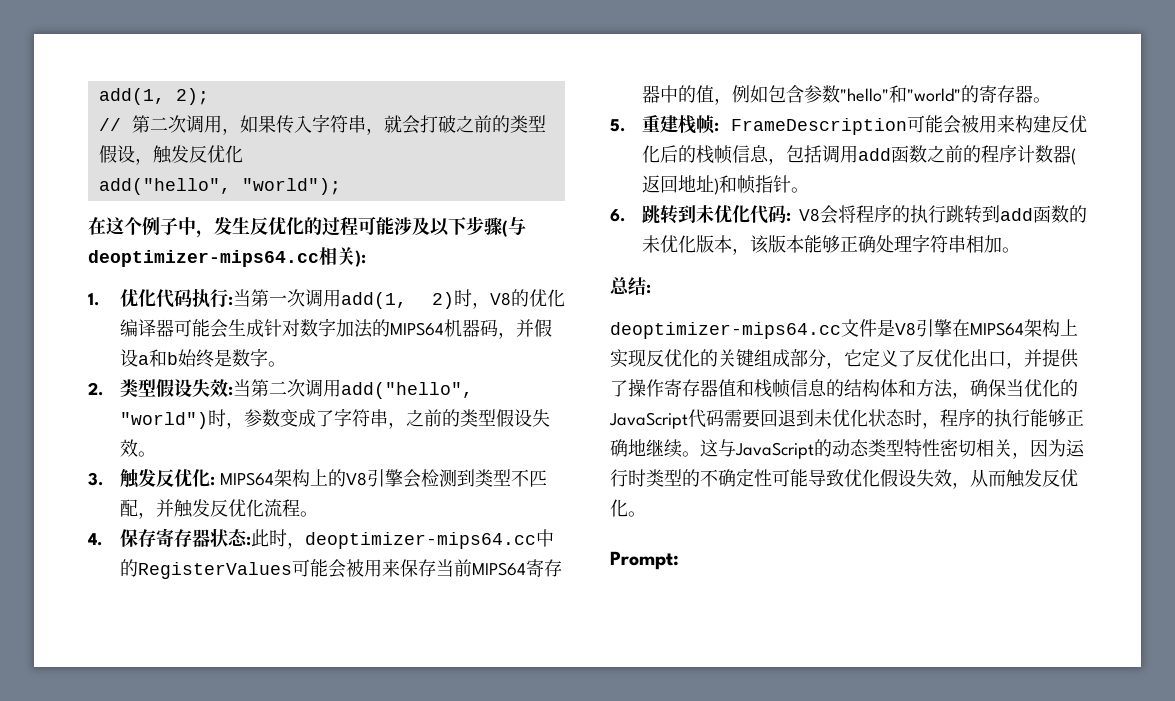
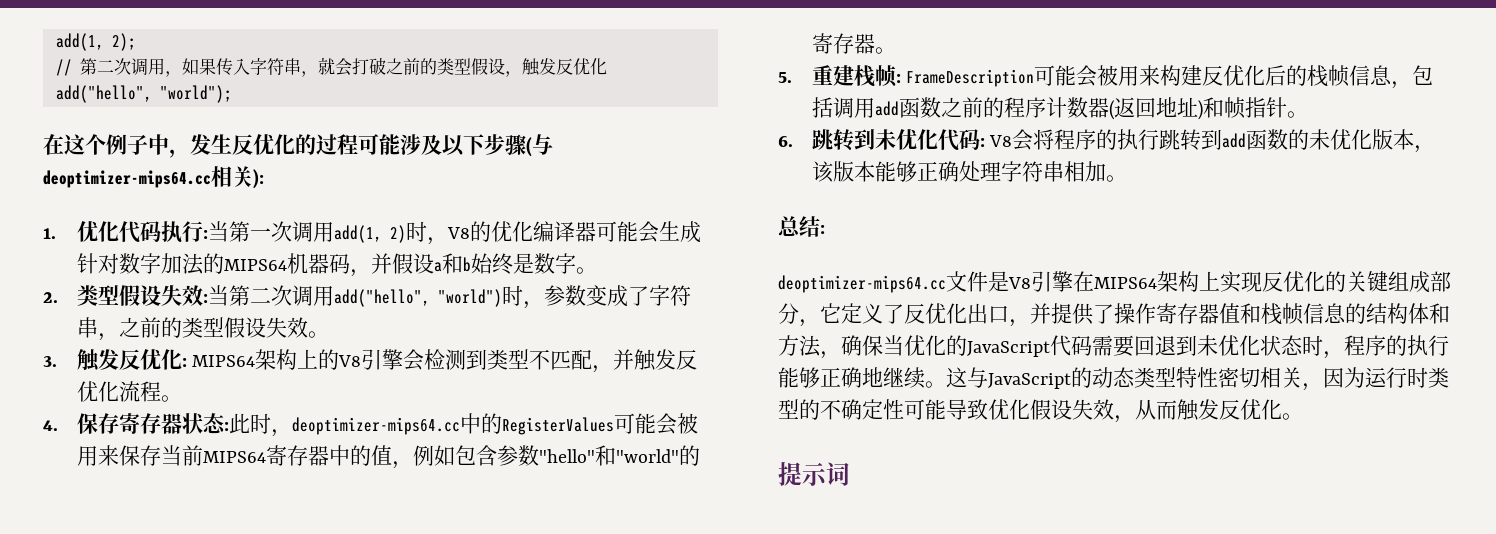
[610,551,679,570] Prompt: -> [778,462,850,486] 提示词

